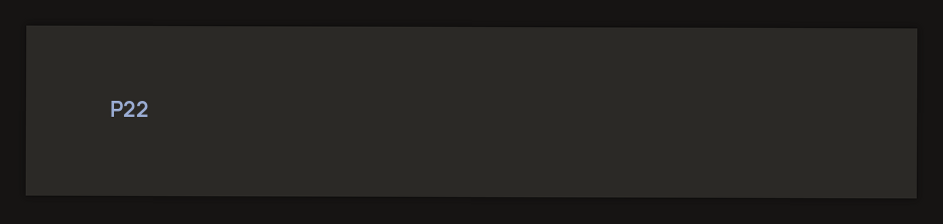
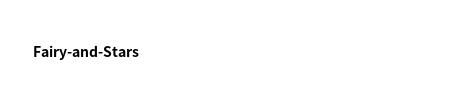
[109,100,150,117] P22 -> [33,45,139,60] Fairy-and-Stars

